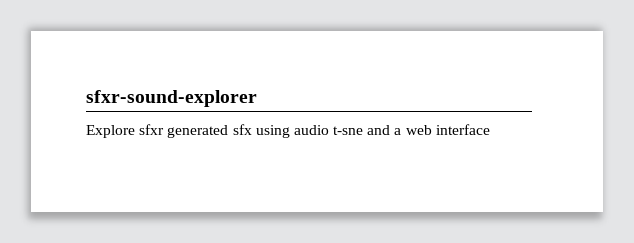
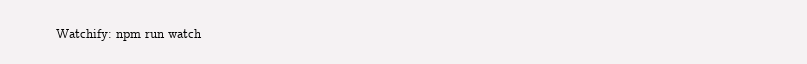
[86,90,257,107] [86,124,490,138] sfxr-sound-explorer // Explore sfxr generated sfx using audio t-sne and a web interface -> [56,29,202,41] Watchify: npm run watch

